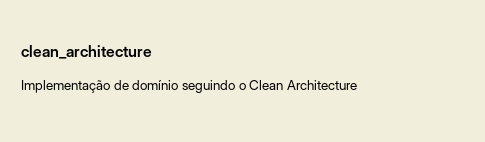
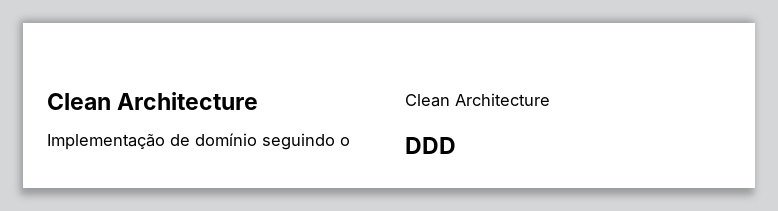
[21,45,152,59] clean_architecture -> [47,92,259,110] Clean Architecture
(357, 85) none -> [405,137,456,154] // DDD

